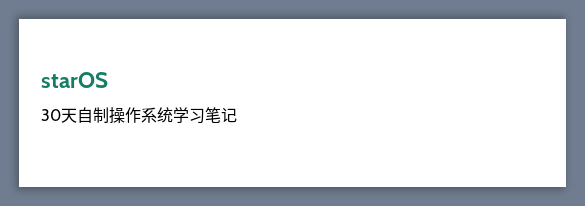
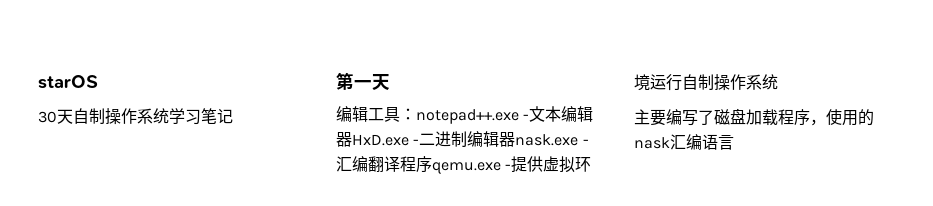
(237, 115) none -> [336,72,390,90] [336,106,594,124] [336,131,589,147] [336,156,592,174] [634,74,778,91] [634,108,874,126] [634,134,734,150] // 第一天 // 编辑工具：notepad++.exe -文本编辑器HxD.exe -二进制编辑器nask.exe -汇编翻译程序qemu.exe -提供虚拟环境运行自制操作系统 // 主要编写了磁盘加载程序，使用的nask汇编语言

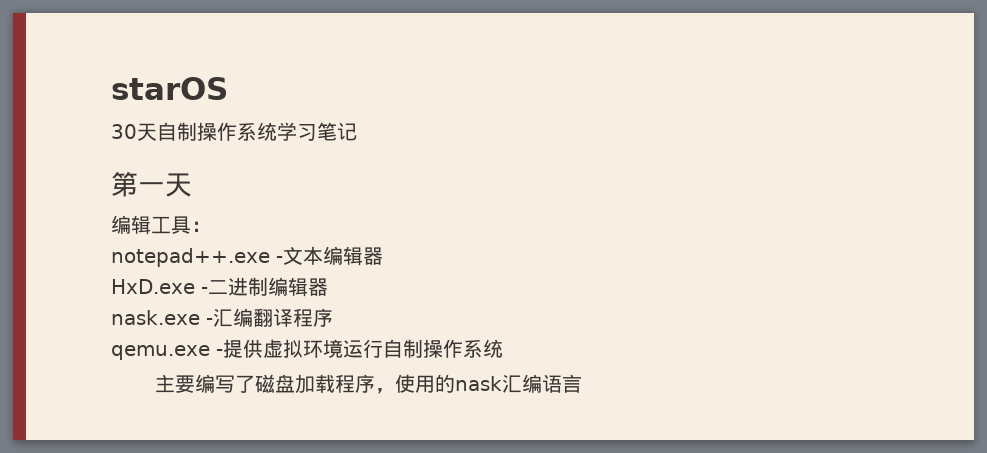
(416, 114) none -> (211, 226) //
(352, 139) none -> (383, 256) //
(516, 139) none -> (328, 287) //
(432, 164) none -> (333, 317) //

